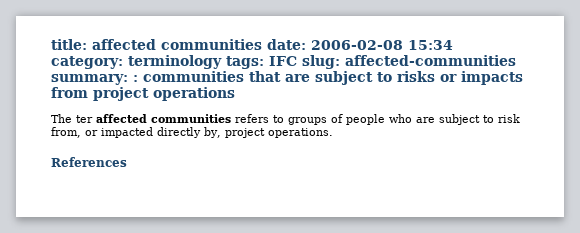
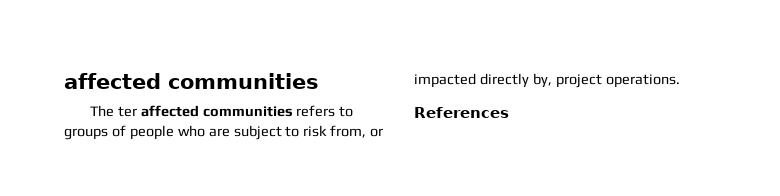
[51,39,453,50] [51,55,516,69] [51,71,523,85] [51,87,235,101] title: affected communities date: 2006-02-08 15:34 category: terminology tags: IFC slug: affected-communities summary: : communities that are subject to risks or impacts from project operations -> [64,73,319,89] affected communities

